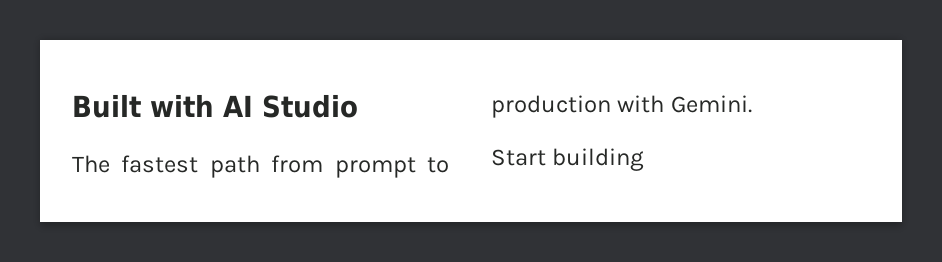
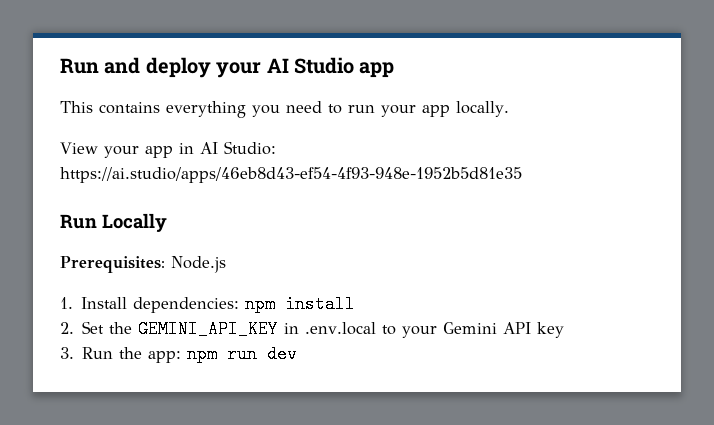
[72,94,358,118] [72,155,449,178] [491,95,752,118] [491,148,645,171] Built with AI Studio // The fastest path from prompt to production with Gemini. // Start building -> [60,57,395,78] [60,101,509,118] [60,141,276,158] [60,167,522,183] [60,213,167,232] [60,256,226,273] [60,295,356,313] [60,320,565,338] [60,345,298,363] Run and deploy your AI Studio app // This contains everything you need to run your app locally. // View your app in AI Studio: https://ai.studio/apps/46eb8d43-ef54-4f93-948e-1952b5d81e35 // Run Locally // Prerequisites: Node.js // 1. Install dependencies: npm install // 2. Set the GEMINI_API_KEY in .env.local to your Gemini API key // 3. Run the app: npm run dev

